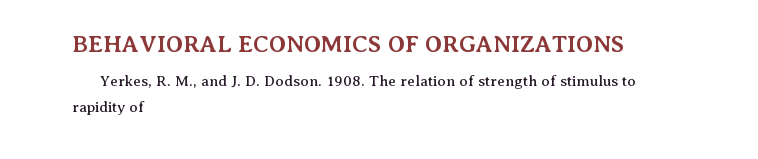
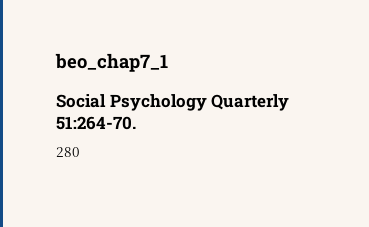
[72,36,625,52] [100,75,636,89] [72,101,146,115] BEHAVIORAL ECONOMICS OF ORGANIZATIONS // Yerkes, R. M., and J. D. Dodson. 1908. The relation of strength of stimulus to rapidity of -> [55,53,168,72] [56,94,290,111] [56,116,136,130] [56,147,80,157] beo_chap7_1 // Social Psychology Quarterly 51:264-70. // 280

